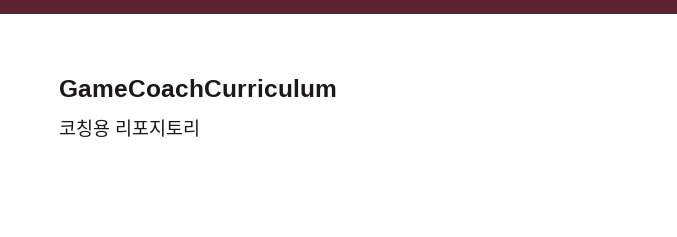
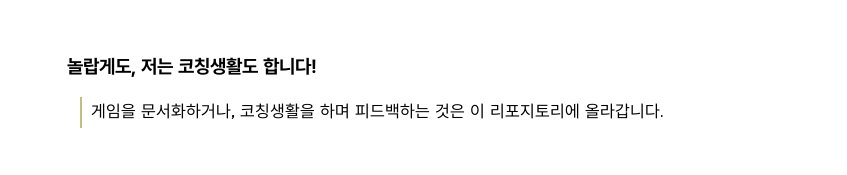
[59,79,337,97] [59,119,200,137] GameCoachCurriculum // 코칭용 리포지토리 -> [67,57,318,77] [91,103,665,119] 놀랍게도, 저는 코칭생활도 합니다! // 게임을 문서화하거나, 코칭생활을 하며 피드백하는 것은 이 리포지토리에 올라갑니다.

